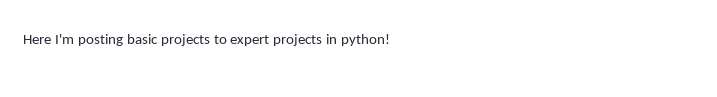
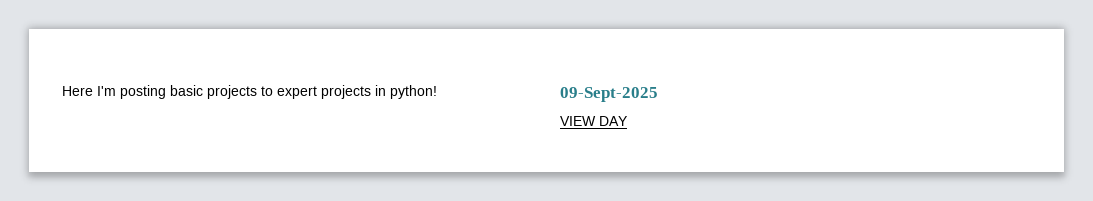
(391, 40) none -> [560,87,658,102] [560,116,628,126] // 09-Sept-2025 // VIEW DAY

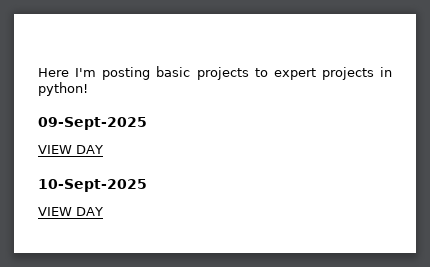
(628, 121) none -> [38,179,147,192] [38,207,103,216] // 10-Sept-2025 // VIEW DAY

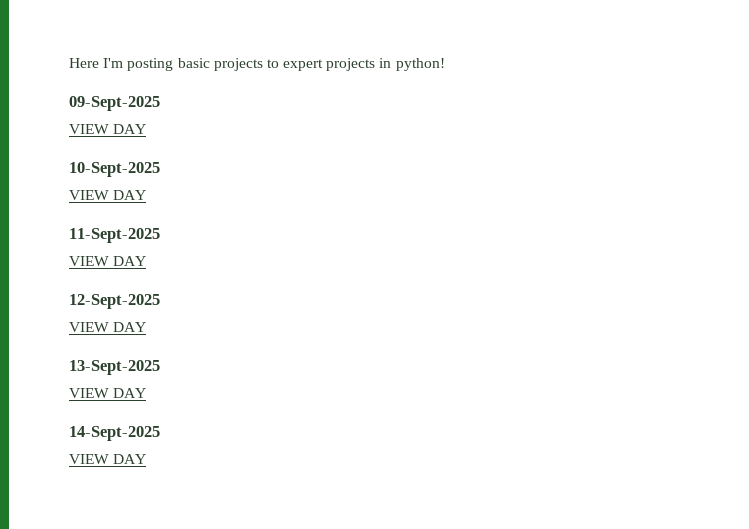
(103, 211) none -> [69,228,160,243] [69,256,147,266] [69,294,160,309] [69,322,147,332] [69,360,160,375] [69,388,147,398] [69,426,160,441] [69,454,147,464] // 11-Sept-2025 // VIEW DAY // 12-Sept-2025 // VIEW DAY // 13-Sept-2025 // VIEW DAY // 14-Sept-2025 // VIEW DAY

